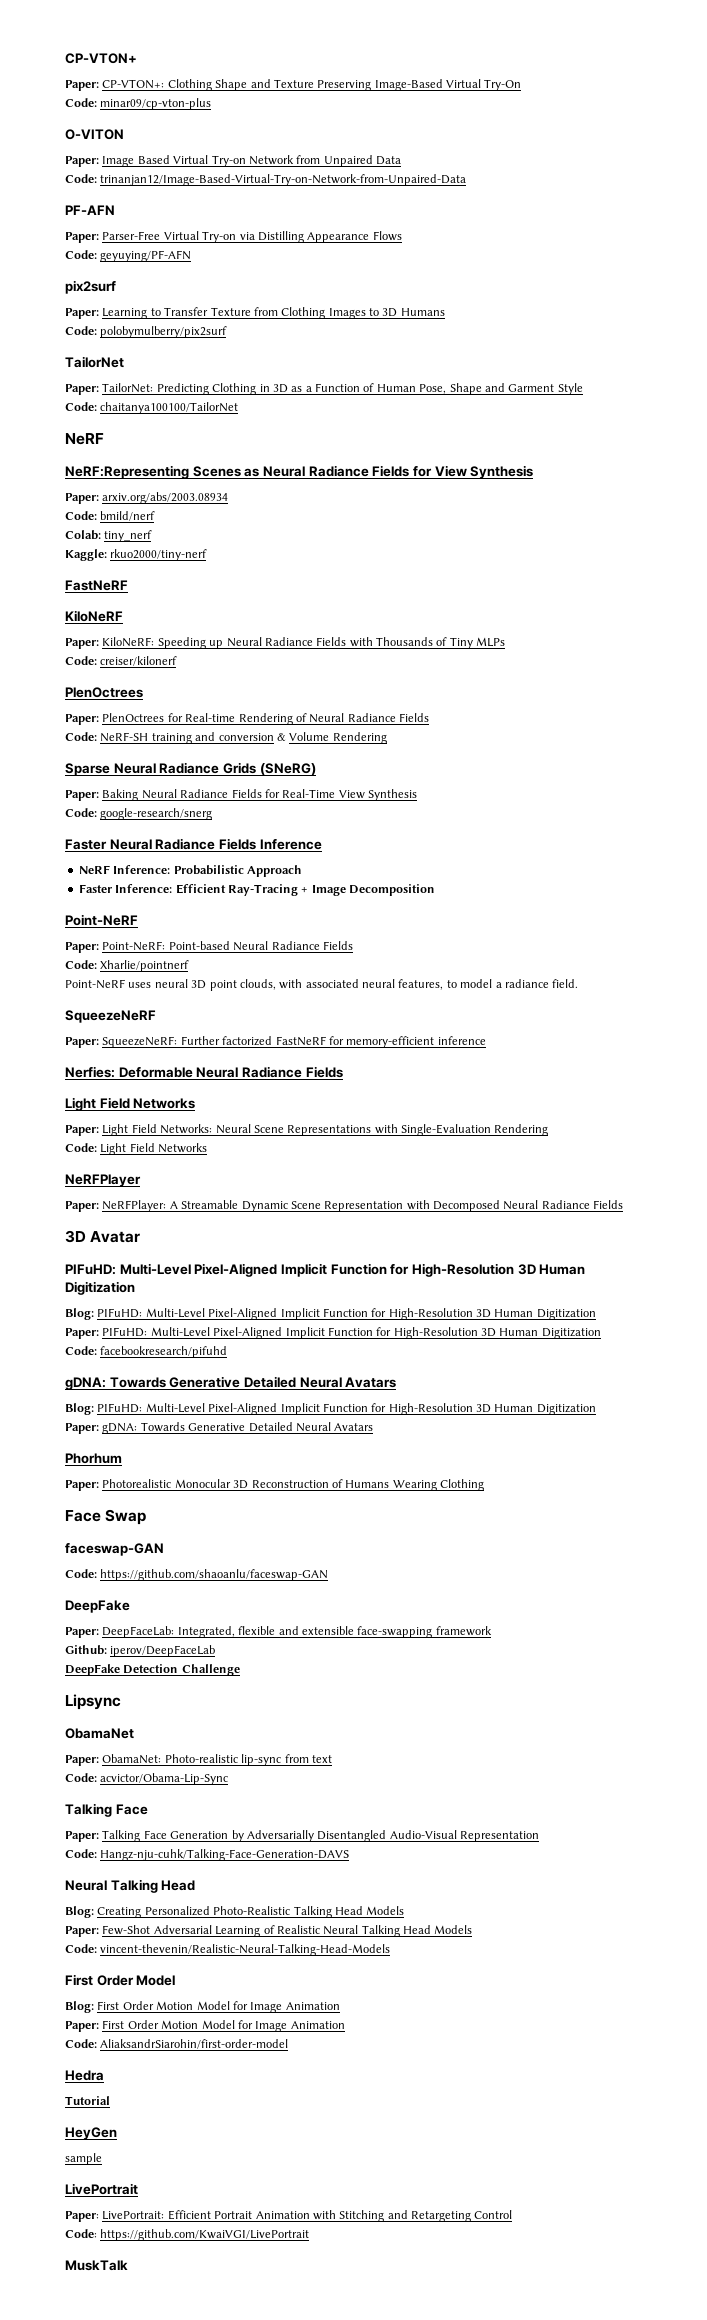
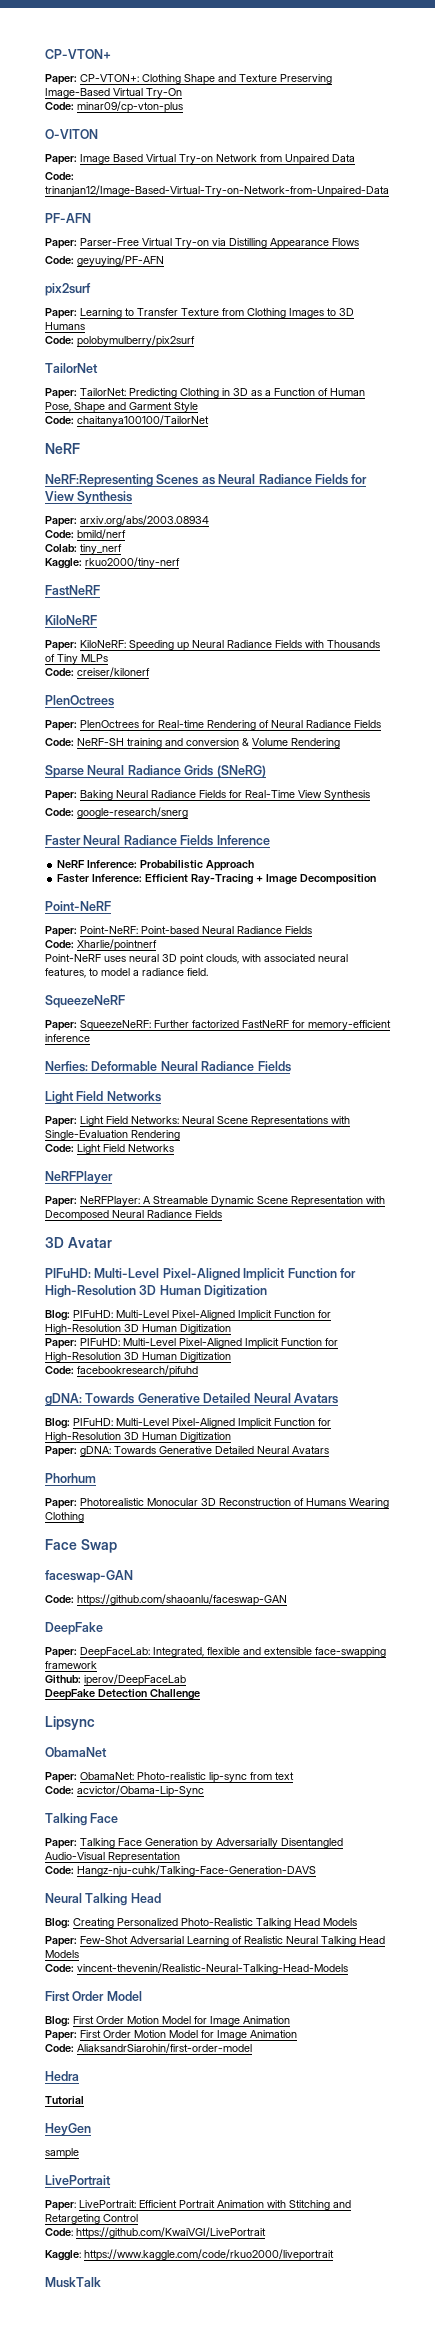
(310, 2235) none -> [45,2249,334,2261] // Kaggle: https://www.kaggle.com/code/rkuo2000/liveportrait

